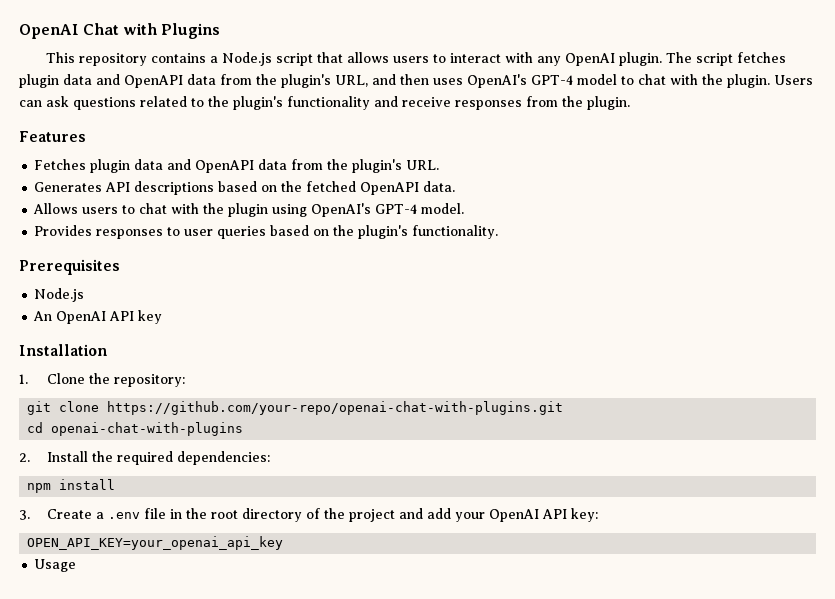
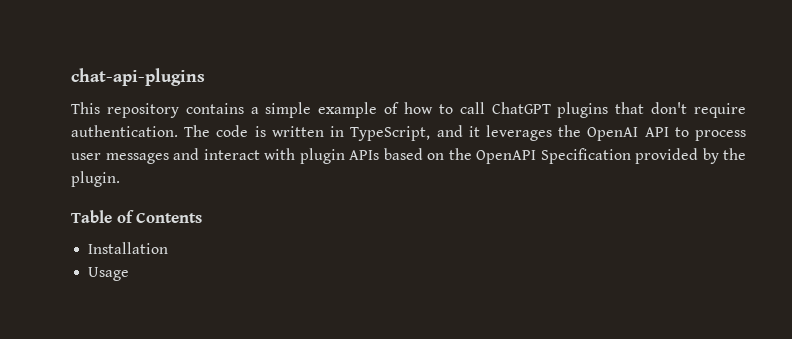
[19,23,220,39] OpenAI Chat with Plugins -> [71,68,205,86] chat-api-plugins
[221,52,786,66] [19,74,813,88] [19,96,630,110] [19,131,86,142] [34,159,440,173] [34,181,456,195] [33,203,465,217] [34,225,499,239] [19,259,120,275] [34,288,85,302] [33,310,163,324] [19,344,107,356] [19,373,185,387] [27,401,564,415] [27,422,244,436] [19,451,270,465] [27,479,116,493] [19,508,598,522] [27,536,284,550] Node.js script that allows users to interact with any OpenAI plugin. The script fetches plugin data and OpenAPI data from the plugin's URL, and then uses OpenAI's GPT-4 model to chat with the plugin. Users can ask questions related to the plugin's functionality and receive responses from the plugin. // Features // Fetches plugin data and OpenAPI data from the plugin's URL. // Generates API descriptions based on the fetched OpenAPI data. // Allows users to chat with the plugin using OpenAI's GPT-4 model. // Provides responses to user queries based on the plugin's functionality. // Prerequisites // Node.js // An OpenAI API key // Installation // 1. Clone the repository: // git clone https://github.com/your-repo/openai-chat-with-plugins.git // cd openai-chat-with-plugins // 2. Install the required dependencies: // npm install // 3. Create a .env file in the root directory of the project and add your OpenAI API key: // OPEN_API_KEY=your_openai_api_key -> [265,102,746,118] [71,125,746,141] [71,148,746,164] [71,171,120,187] [71,210,203,223] [88,242,169,254] simple example of how to call ChatGPT plugins that don't require authentication. The code is written in TypeScript, and it leverages the OpenAI API to process user messages and interact with plugin APIs based on the OpenAPI Specification provided by the plugin. // Table of Contents // Installation

